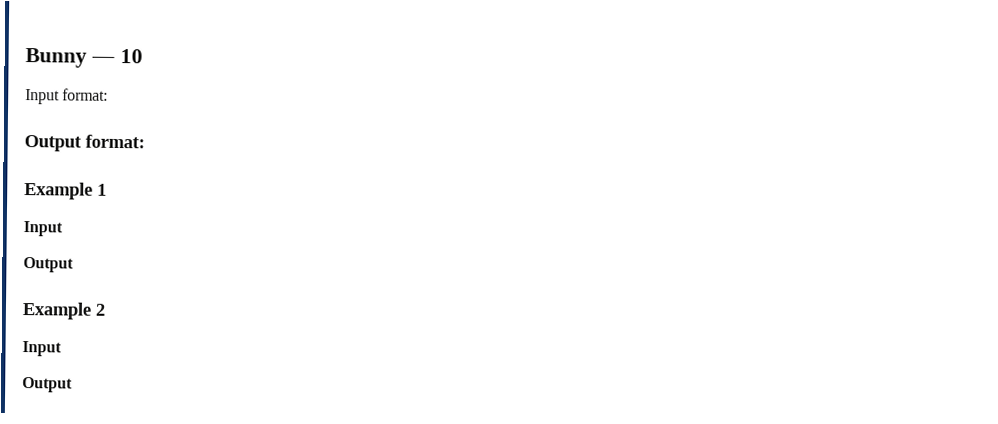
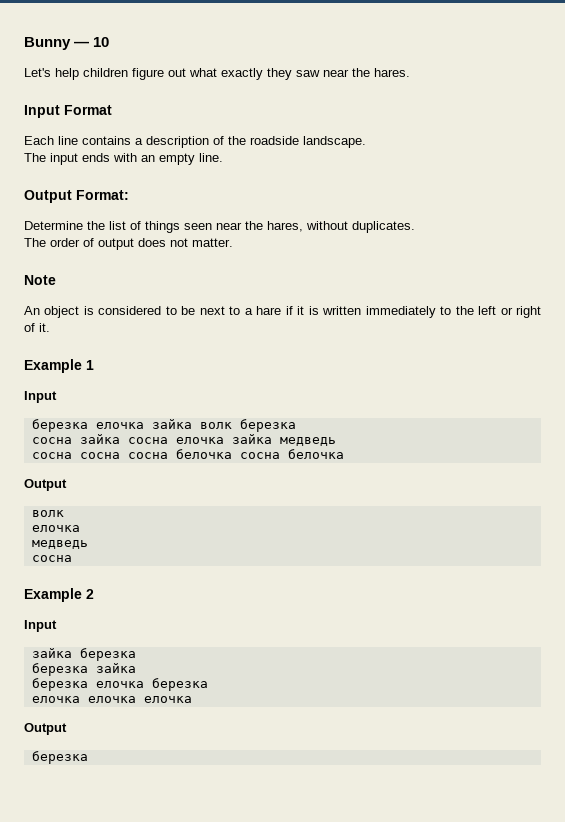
[25,88,109,105] [24,134,145,152] [24,182,107,200] [23,221,63,237] [23,257,74,273] [22,302,106,320] [22,341,62,357] [22,377,73,393] Input format: // Output format: // Example 1 // Input // Output // Example 2 // Input // Output -> [24,68,410,80] [24,105,112,118] [24,136,366,148] [24,153,223,165] [24,190,129,203] [24,221,415,233] [24,238,233,250] [24,275,56,285] [24,306,541,318] [24,323,50,332] [24,359,94,373] [24,391,57,403] [31,419,296,432] [31,434,336,446] [31,449,344,459] [24,479,67,491] [31,510,64,517] [31,525,80,532] [31,540,88,549] [31,555,72,562] [24,588,94,602] [24,620,57,632] [31,648,136,661] [31,663,136,676] [31,678,208,691] [31,696,192,703] [24,723,67,735] [31,751,88,764] Let's help children figure out what exactly they saw near the hares. // Input Format // Each line contains a description of the roadside landscape. // The input ends with an empty line. // Output Format: // Determine the list of things seen near the hares, without duplicates. // The order of output does not matter. // Note // An object is considered to be next to a hare if it is written immediately to the left or right of it. // Example 1 // Input // березка елочка зайка волк березка // сосна зайка сосна елочка зайка медведь // сосна сосна сосна белочка сосна белочка // Output // волк // елочка // медведь // сосна // Example 2 // Input // зайка березка // березка зайка // березка елочка березка // елочка елочка елочка // Output // березка

